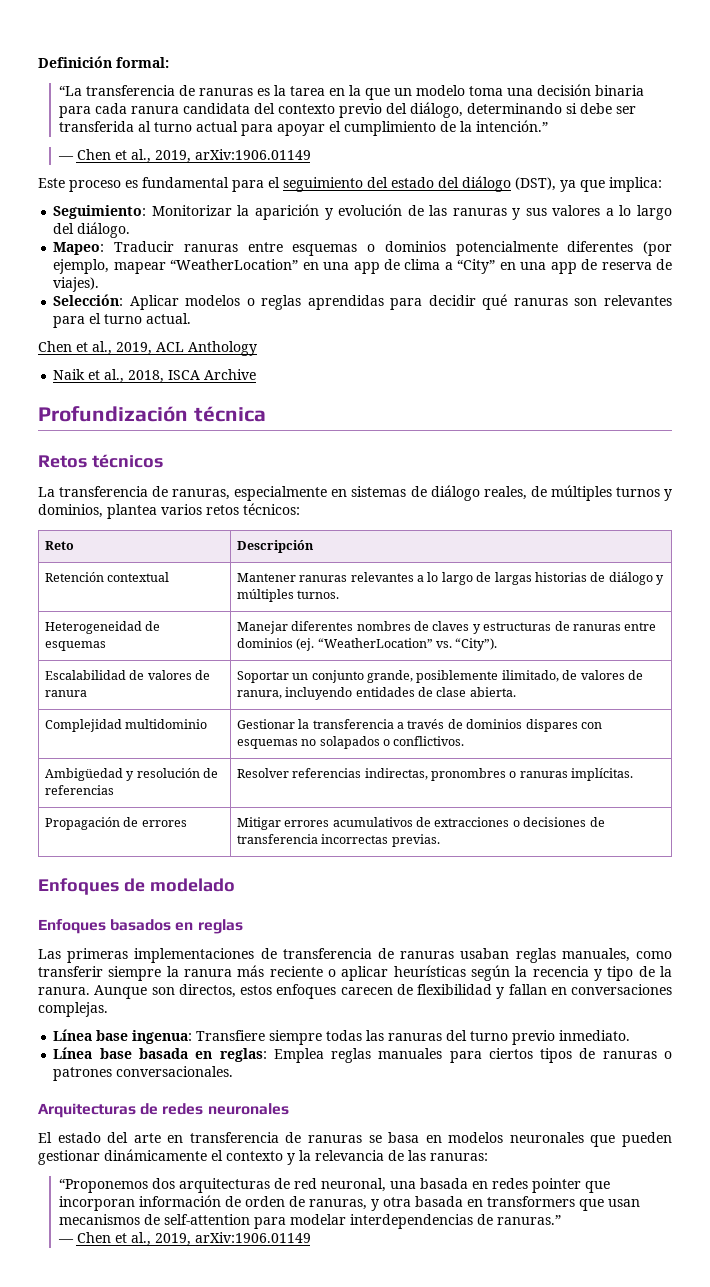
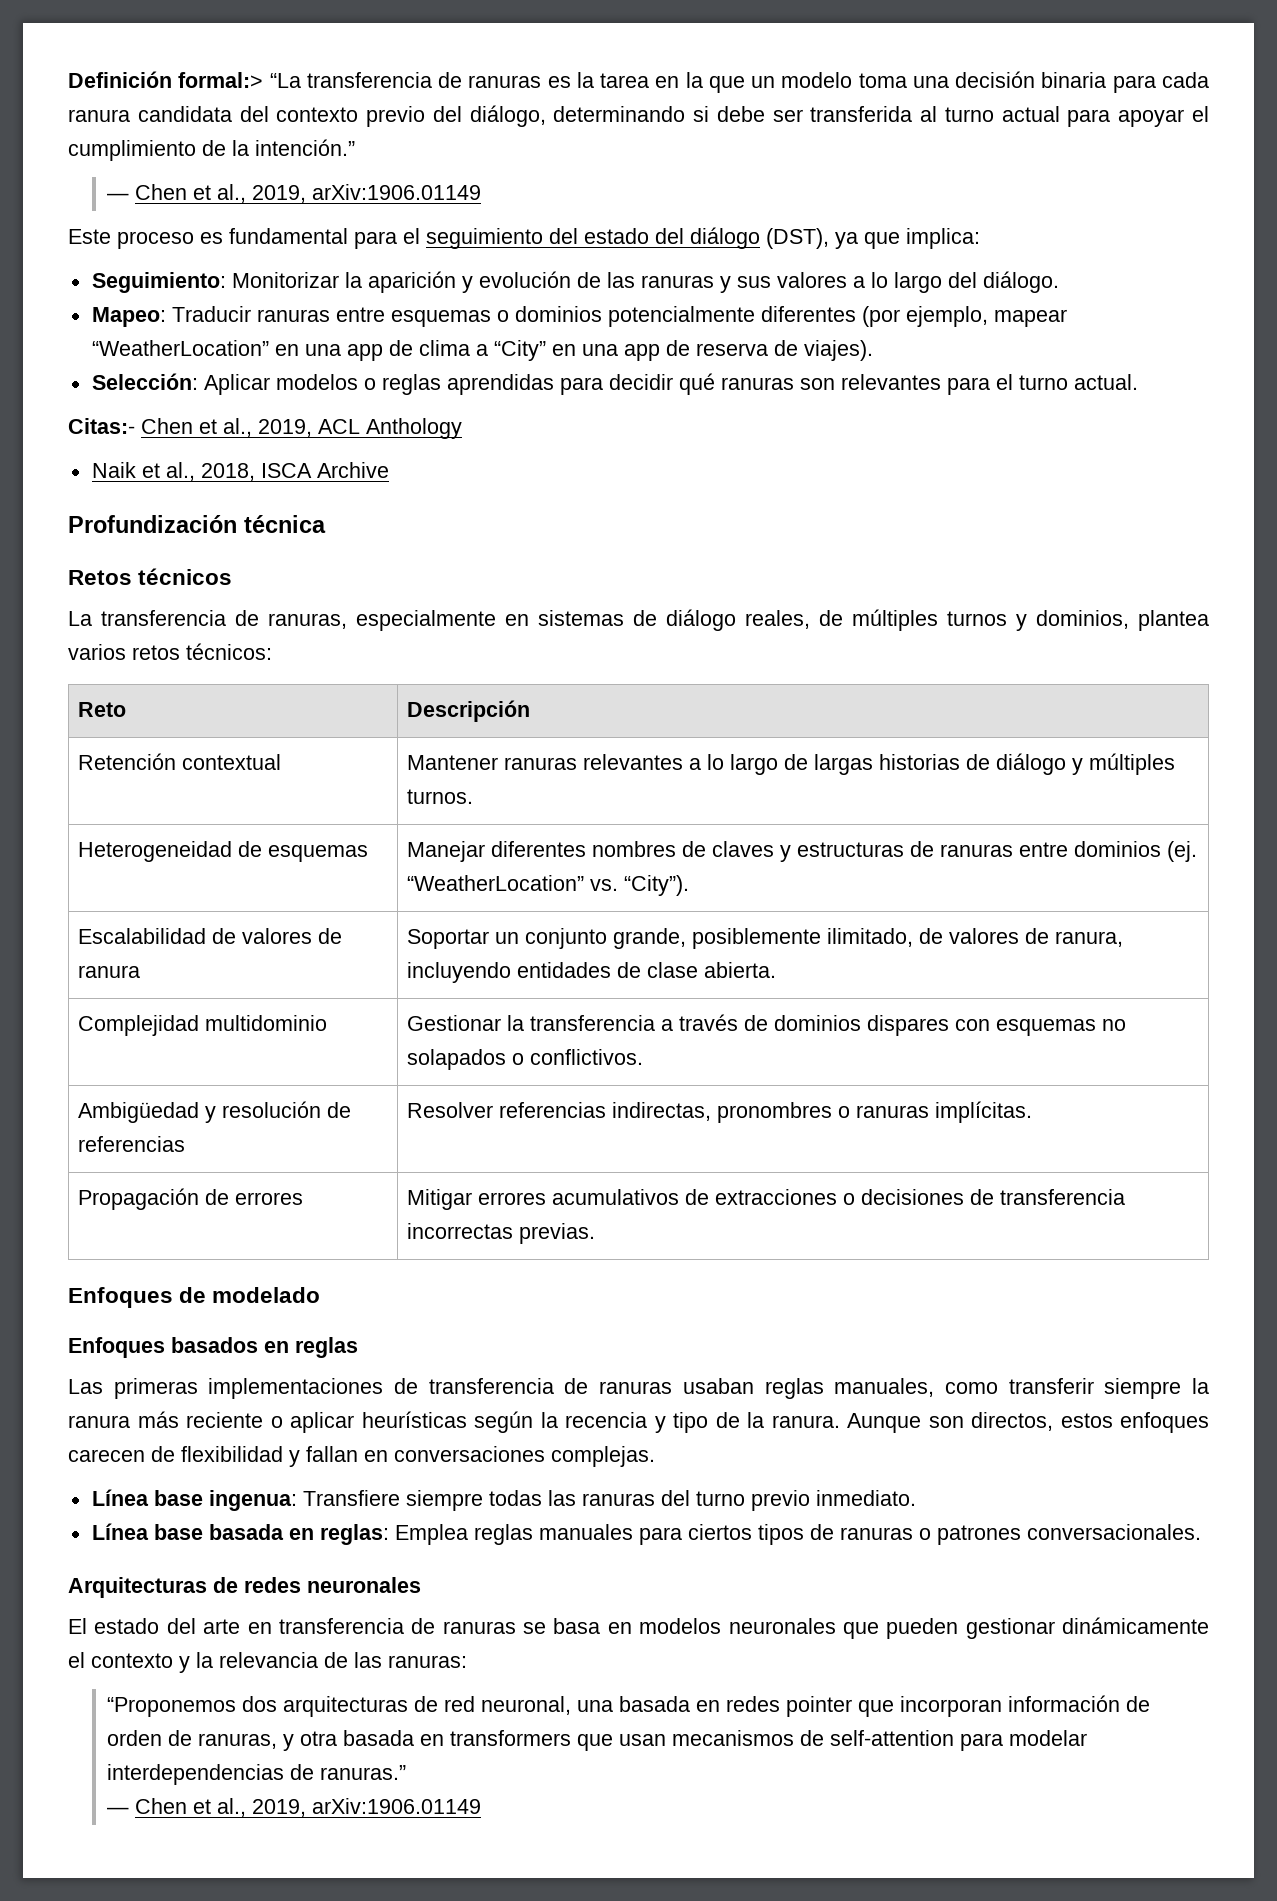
[116,57,169,68] formal: // -> [178,72,264,88] formal:>
(192, 318) none -> [68,418,135,434] Citas:-

